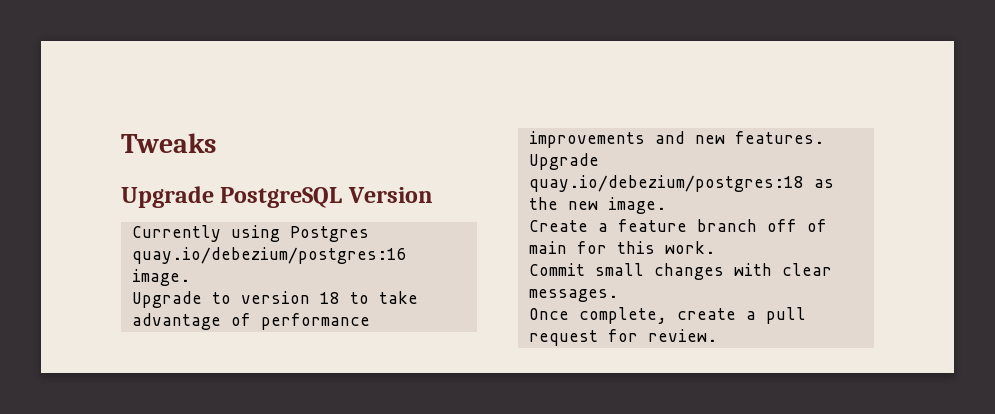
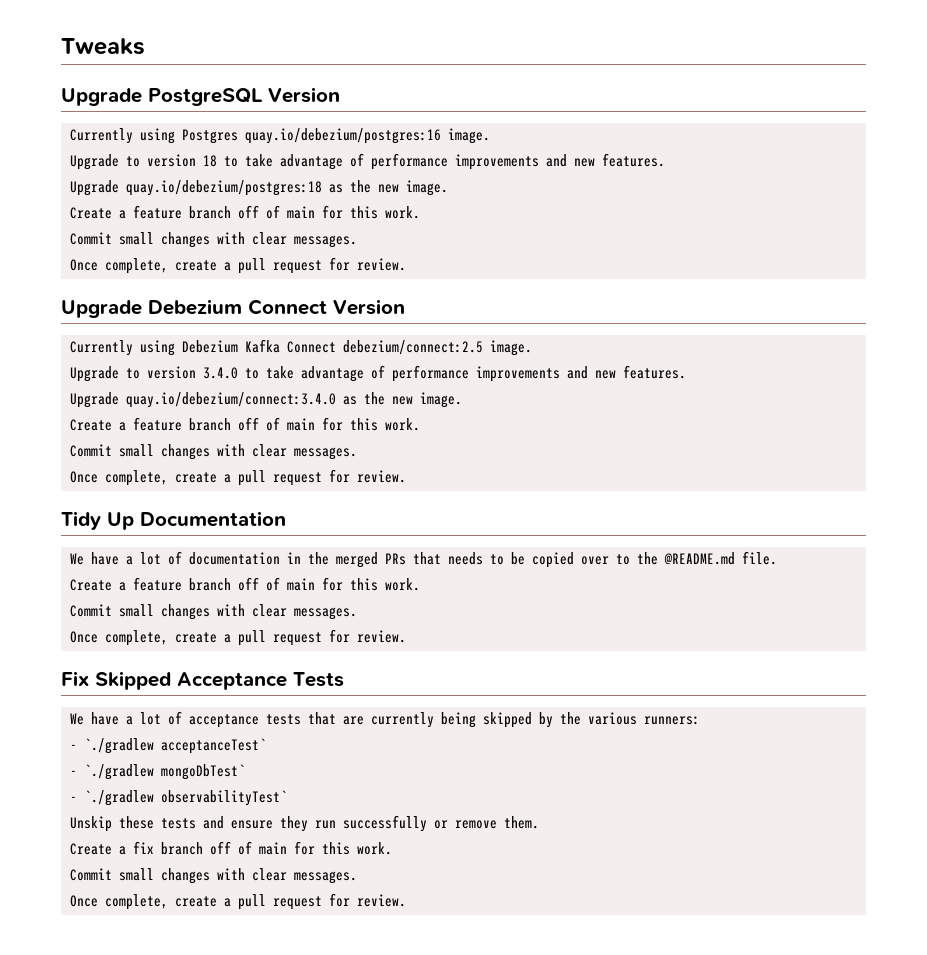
(717, 335) none -> [61,299,405,318] [70,339,532,356] [70,365,686,382] [70,392,462,408] [70,417,420,431] [70,444,357,460] [70,469,406,486] [61,511,286,530] [70,551,777,568] [70,577,420,591] [70,604,357,620] [70,629,406,646] [61,671,344,690] [70,711,700,728] [70,738,266,754] [70,764,245,780] [70,790,287,806] [70,815,539,832] [70,841,392,855] [70,868,357,884] [70,893,406,910] // Upgrade Debezium Connect Version // Currently using Debezium Kafka Connect debezium/connect:2.5 image. // Upgrade to version 3.4.0 to take advantage of performance improvements and new features. // Upgrade quay.io/debezium/connect:3.4.0 as the new image. // Create a feature branch off of main for this work. // Commit small changes with clear messages. // Once complete, create a pull request for review. // Tidy Up Documentation // We have a lot of documentation in the merged PRs that needs to be copied over to the @README.md file. // Create a feature branch off of main for this work. // Commit small changes with clear messages. // Once complete, create a pull request for review. // Fix Skipped Acceptance Tests // We have a lot of acceptance tests that are currently being skipped by the various runners: // - `./gradlew acceptanceTest` // - `./gradlew mongoDbTest` // - `./gradlew observabilityTest` // Unskip these tests and ensure they run successfully or remove them. // Create a fix branch off of main for this work. // Commit small changes with clear messages. // Once complete, create a pull request for review.

